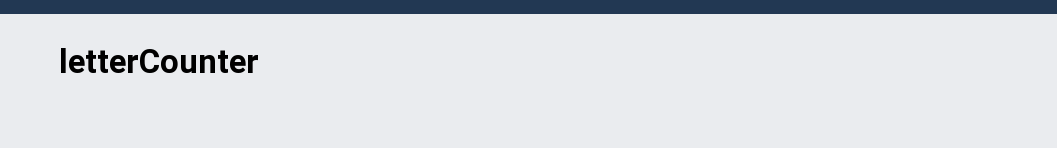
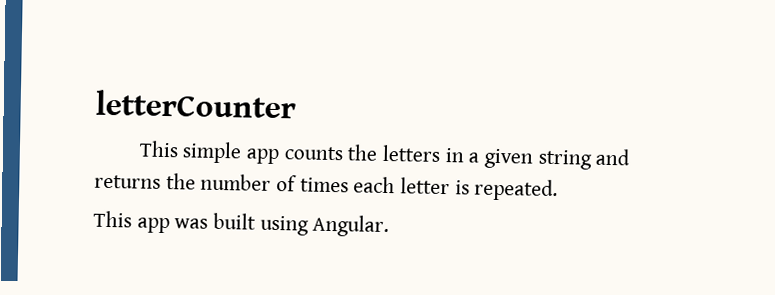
(259, 60) none -> [138,140,632,170] [94,173,559,202] [93,210,390,238] // This simple app counts the letters in a given string and returns the number of times each letter is repeated. // This app was built using Angular.

